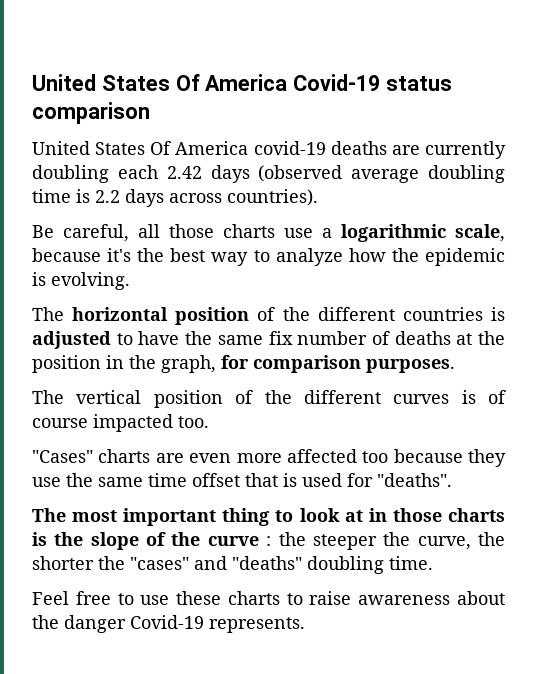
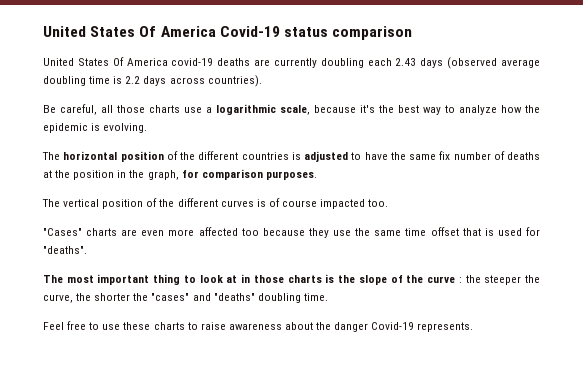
[166,166,202,179] 2.42 -> [395,58,417,66] 2.43

